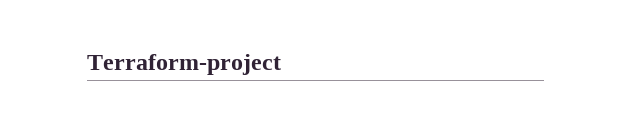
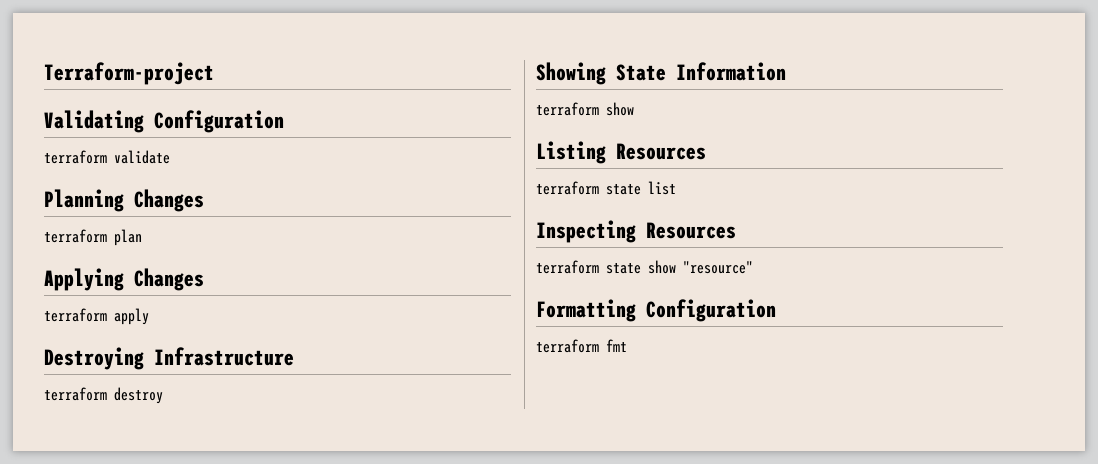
(281, 64) none -> [44,110,284,133] [44,150,170,164] [44,189,204,212] [44,229,142,246] [44,268,204,291] [44,308,149,325] [44,347,294,370] [44,387,163,404] [536,62,786,85] [536,102,634,116] [536,141,706,164] [536,181,676,195] [536,220,736,243] [536,260,753,274] [536,299,776,322] [536,339,627,353] // Validating Configuration // terraform validate // Planning Changes // terraform plan // Applying Changes // terraform apply // Destroying Infrastructure // terraform destroy // Showing State Information // terraform show // Listing Resources // terraform state list // Inspecting Resources // terraform state show "resource" // Formatting Configuration // terraform fmt

